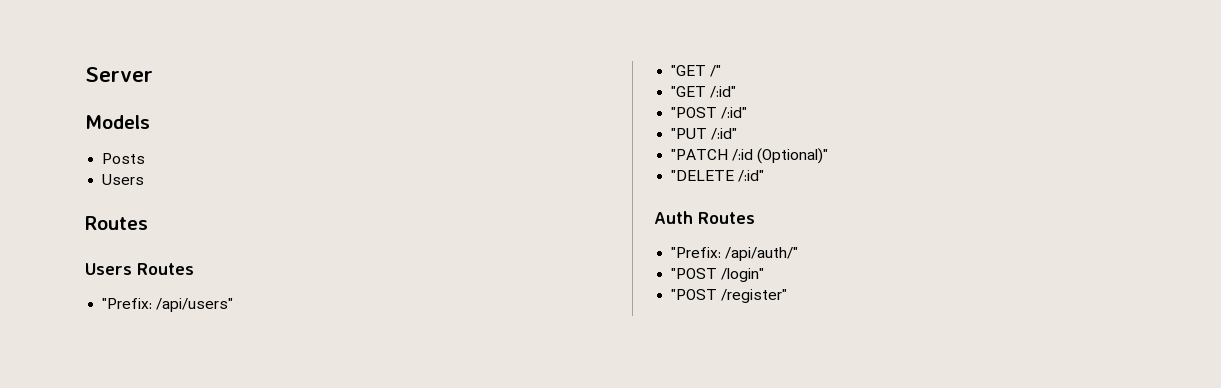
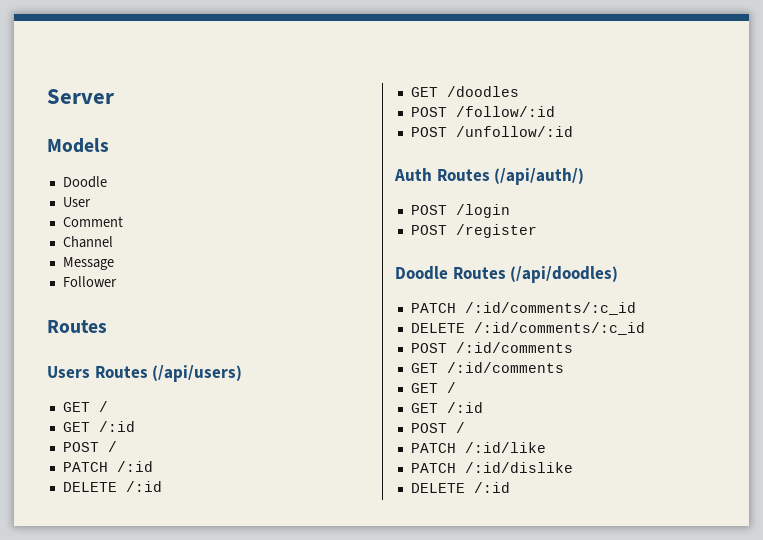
[102,153,146,164] [102,174,145,185] [85,216,148,230] [85,263,194,275] [102,298,234,312] [671,65,722,77] [671,86,737,98] [671,107,748,119] [671,128,738,140] [671,148,829,164] [671,170,765,182] [654,211,755,224] [671,247,799,261] [671,268,765,282] [671,289,788,303] Posts // Users // Routes // Users Routes // "Prefix: /api/users" // "GET /" // "GET /:id" // "POST /:id" // "PUT /:id" // "PATCH /:id (Optional)" // "DELETE /:id" // Auth Routes // "Prefix: /api/auth/" // "POST /login" // "POST /register" -> [62,176,107,188] [62,197,91,207] [62,216,123,227] [62,236,113,248] [62,257,114,270] [62,276,117,287] [47,320,107,333] [47,365,243,382] [62,401,108,412] [62,421,135,432] [62,441,117,452] [62,461,153,472] [62,481,162,492] [410,86,519,97] [410,106,555,117] [410,126,573,137] [394,168,585,185] [410,204,510,218] [410,224,537,238] [395,266,619,283] [410,302,636,315] [410,322,645,335] [410,342,573,353] [410,362,564,373] [410,382,456,393] [410,402,483,413] [410,422,465,433] [410,442,546,453] [410,462,573,473] [410,482,510,493] Doodle // User // Comment // Channel // Message // Follower // Routes // Users Routes (/api/users) // GET / // GET /:id // POST / // PATCH /:id // DELETE /:id // GET /doodles // POST /follow/:id // POST /unfollow/:id // Auth Routes (/api/auth/) // POST /login // POST /register // Doodle Routes (/api/doodles) // PATCH /:id/comments/:c_id // DELETE /:id/comments/:c_id // POST /:id/comments // GET /:id/comments // GET / // GET /:id // POST / // PATCH /:id/like // PATCH /:id/dislike // DELETE /:id

